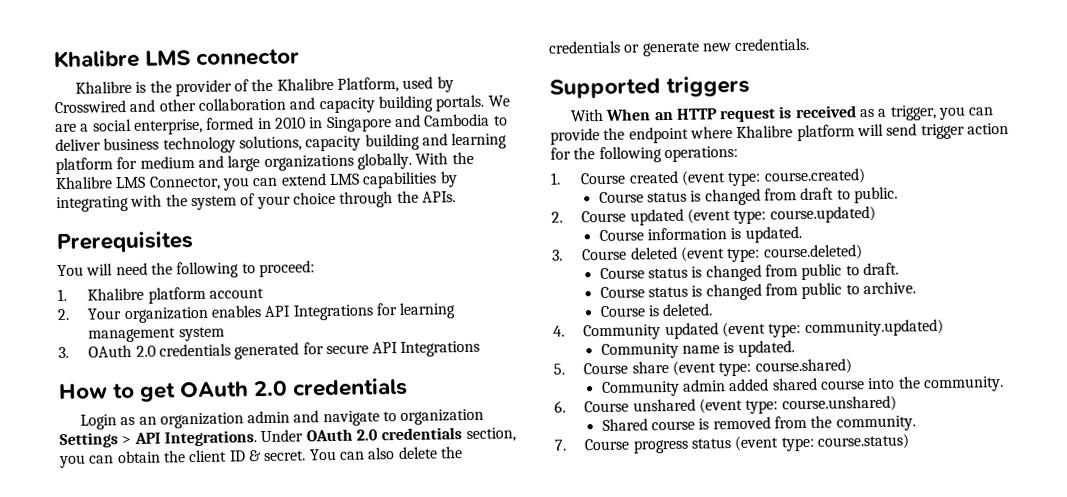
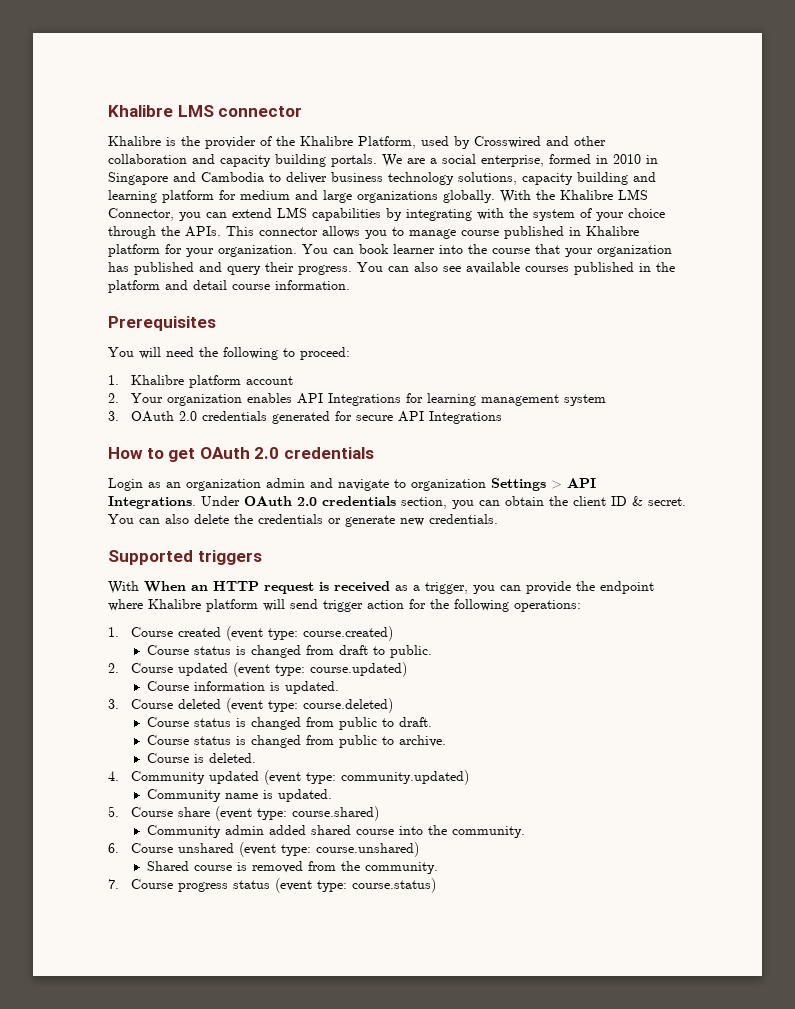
(456, 197) none -> [226,226,639,239] [108,244,672,257] [108,262,675,275] [108,280,350,293] This connector allows you to manage course published in Khalibre platform for your organization. You can book learner into the course that your organization has published and query their progress. You can also see available courses published in the platform and detail course information.

